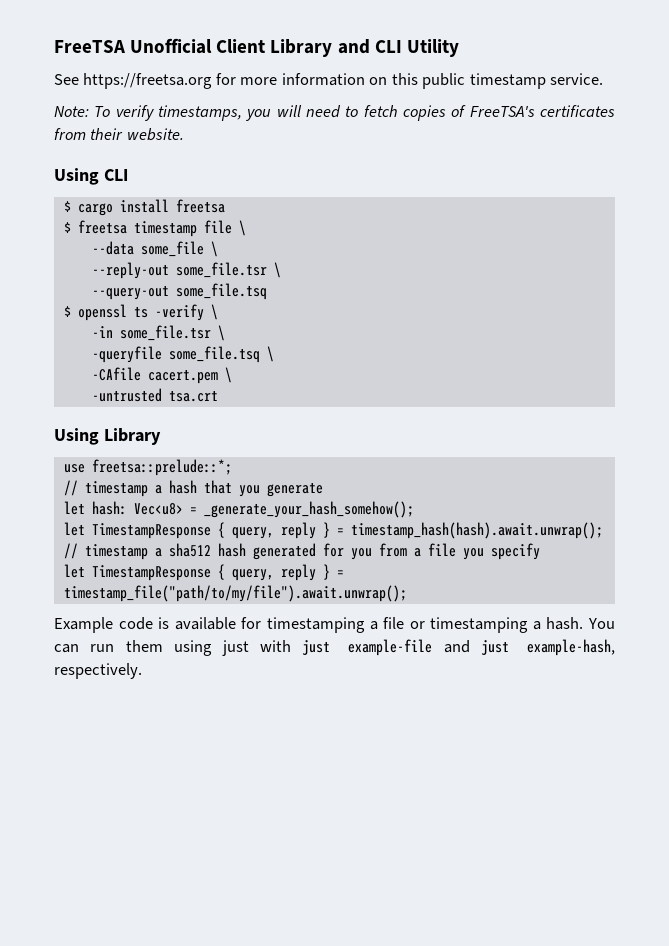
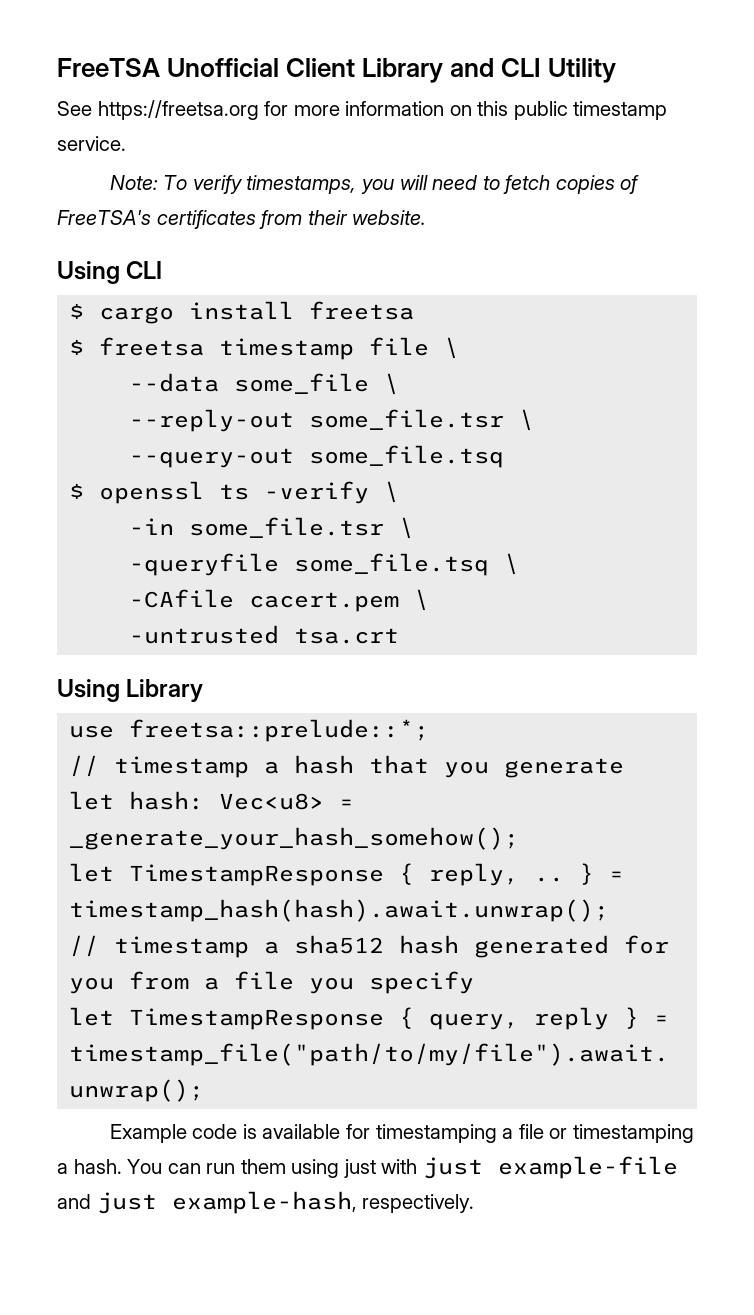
[231,522,316,539] query, reply -> [429,863,565,886] reply, ..

